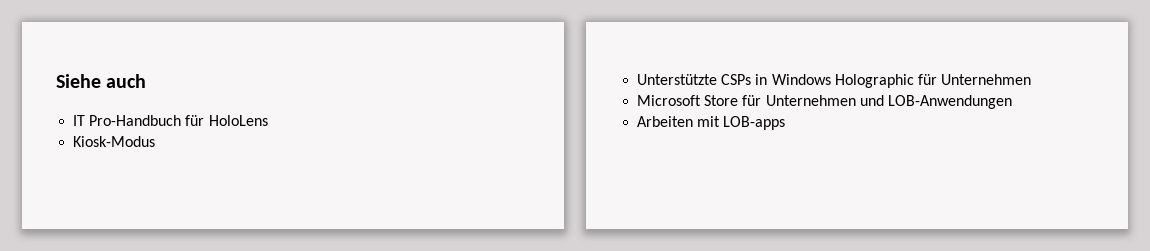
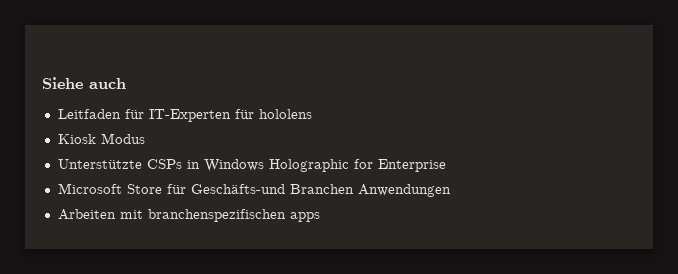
[73,115,268,126] [73,136,156,147] IT Pro-Handbuch für HoloLens // Kiosk-Modus -> [57,109,312,122] [57,133,145,144] Leitfaden für IT-Experten für hololens // Kiosk Modus
[917,74,1032,85] für Unternehmen -> [353,159,446,172] for Enterprise
[765,95,1012,109] Unternehmen und LOB-Anwendungen -> [190,184,451,197] Geschäfts-und Branchen Anwendungen
[723,116,786,130] LOB-apps -> [147,209,320,222] branchenspezifischen apps

